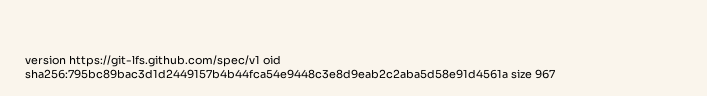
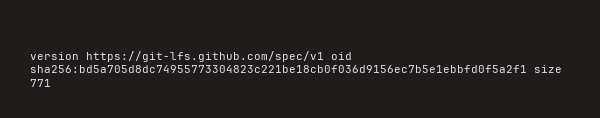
[25,69,555,79] sha256:795bc89bac3d1d2449157b4b44fca54e9448c3e8d9eab2c2aba5d58e91d4561a size 967 -> [30,65,562,73] [30,79,51,87] sha256:bd5a705d8dc74955773304823c221be18cb0f036d9156ec7b5e1ebbfd0f5a2f1 size 771

